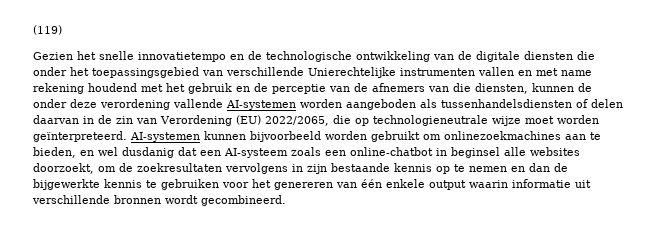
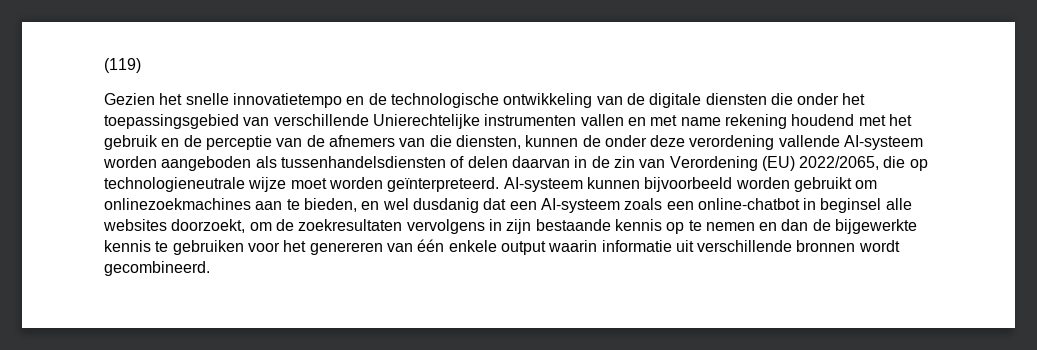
[226,100,296,110] AI-systemen -> [844,135,924,150] AI-systeem
[130,132,200,142] AI-systemen -> [503,177,583,192] AI-systeem

